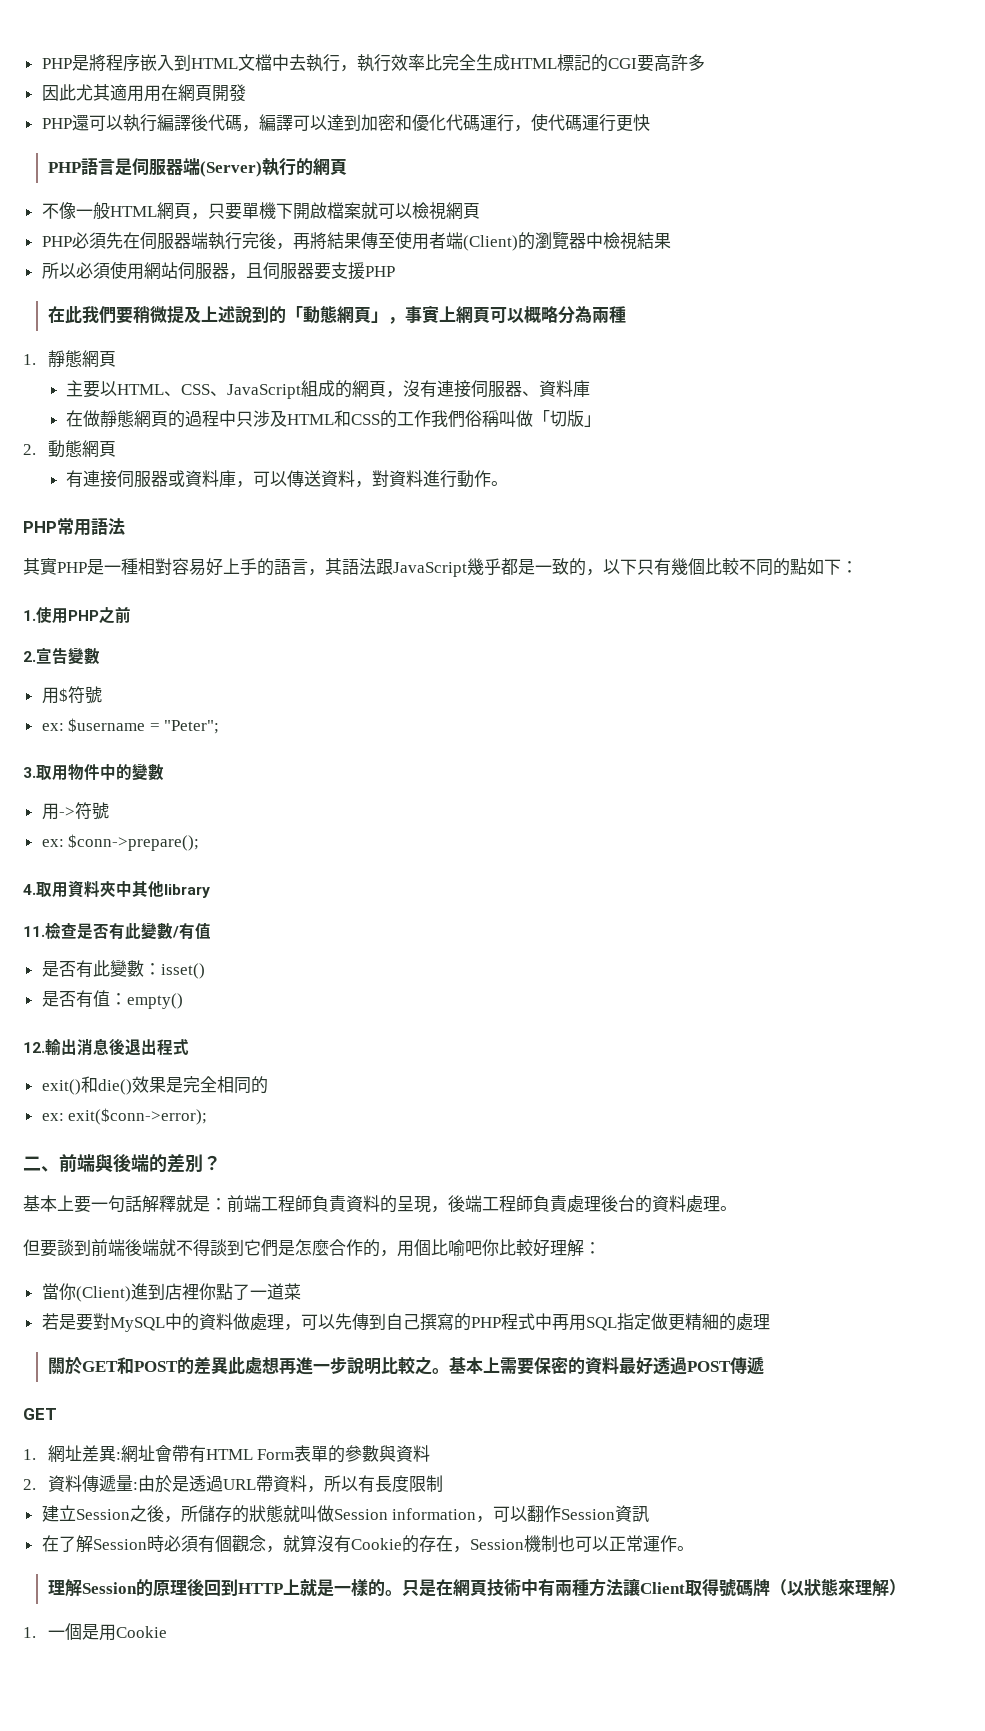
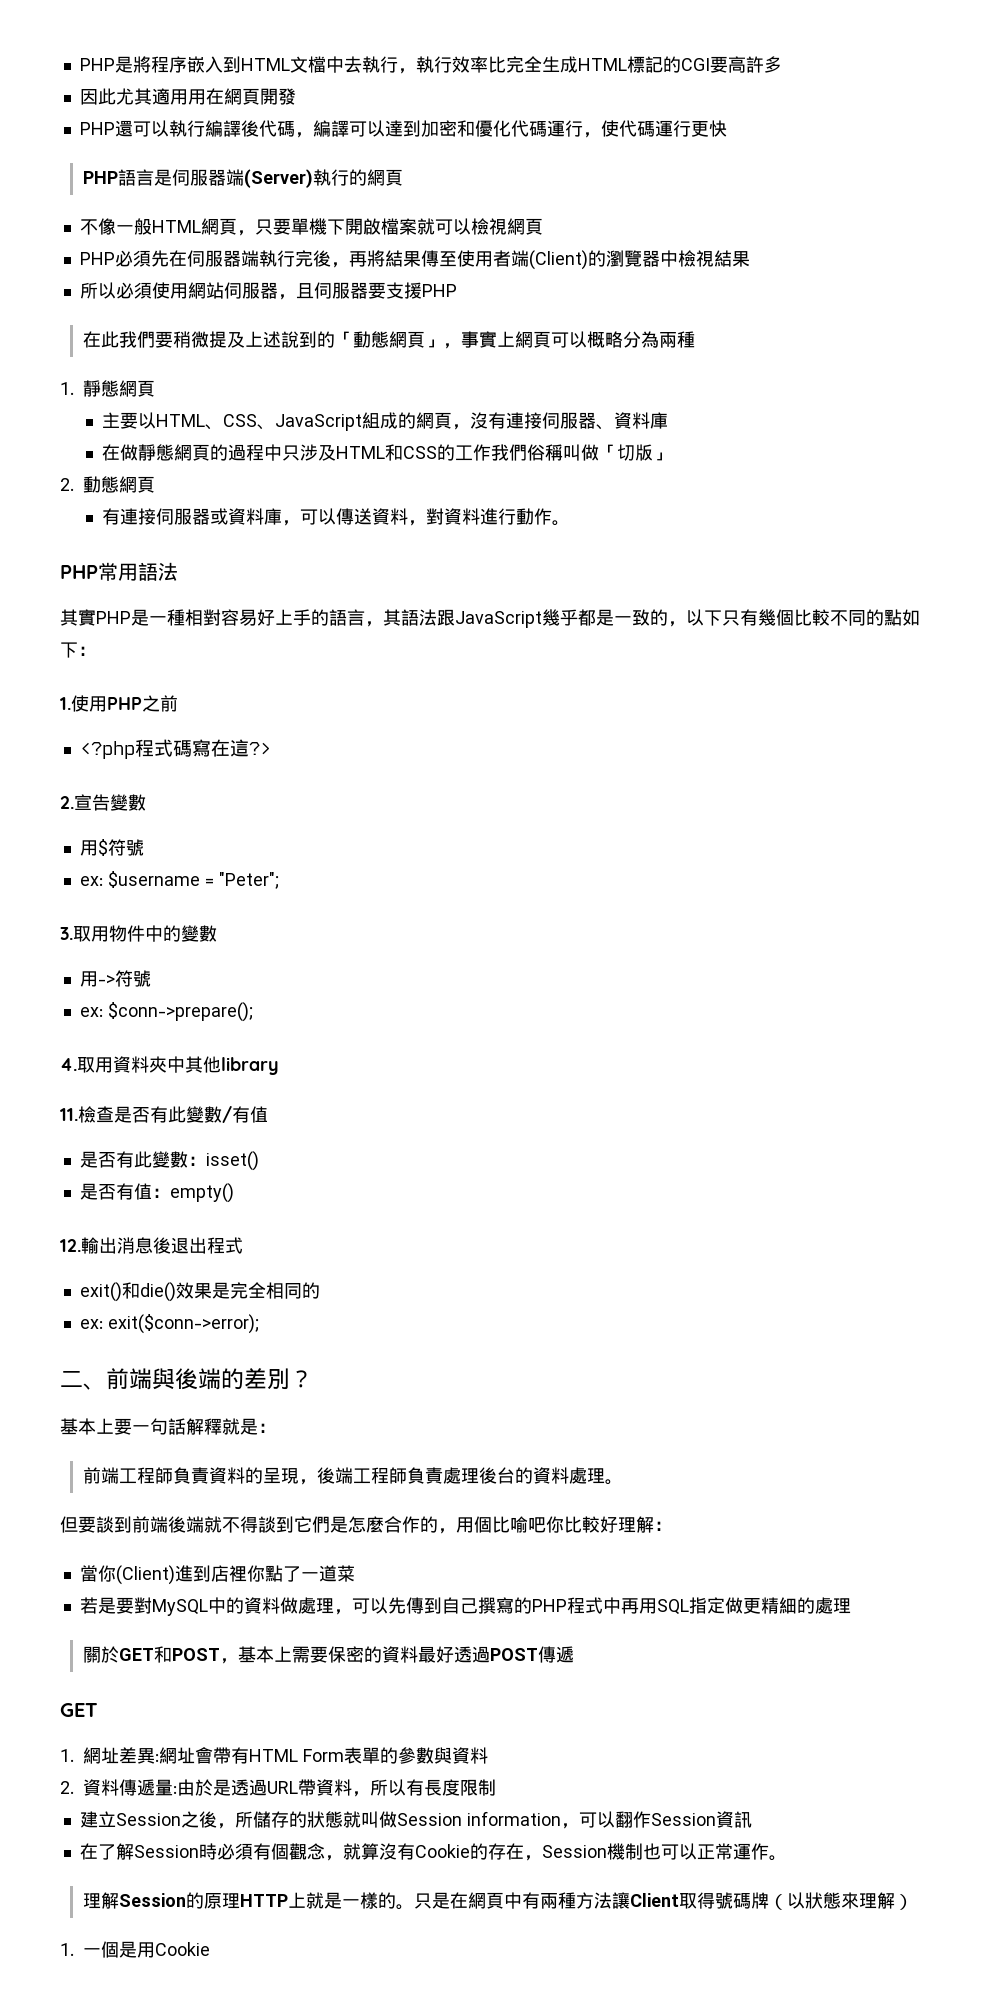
(131, 614) none -> [79,739,271,759] // <?php程式碼寫在這?>
(227, 1204) none -> (276, 1428) //
[176,1357,449,1375] 的差異此處想再進一步說明比較之。 -> [219,1658,238,1664] ，
[186,1578,238,1597] 後回到 -> (240, 1901) none
[486,1579,521,1596] 技術 -> (504, 1900) none

